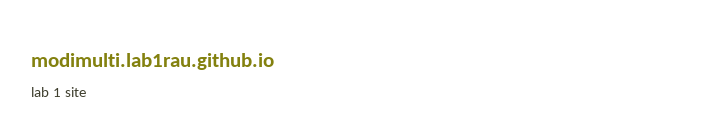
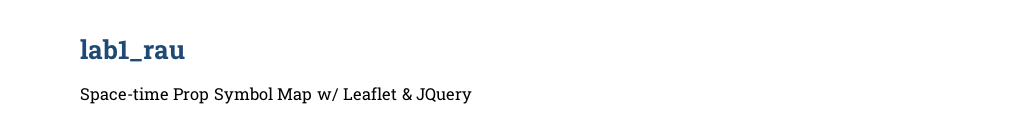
[31,53,274,70] [31,87,86,97] modimulti.lab1rau.github.io // lab 1 site -> [80,39,185,62] [80,87,473,104] lab1_rau // Space-time Prop Symbol Map w/ Leaflet & JQuery

